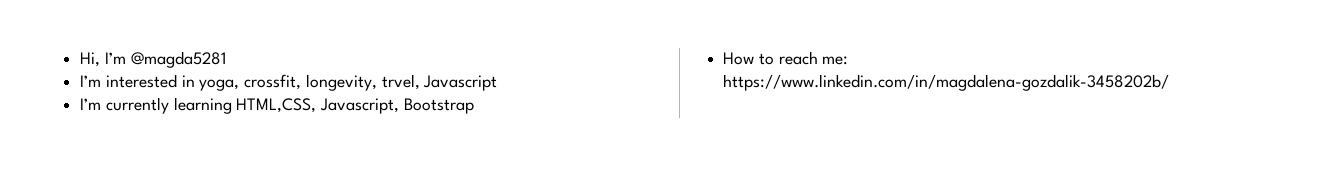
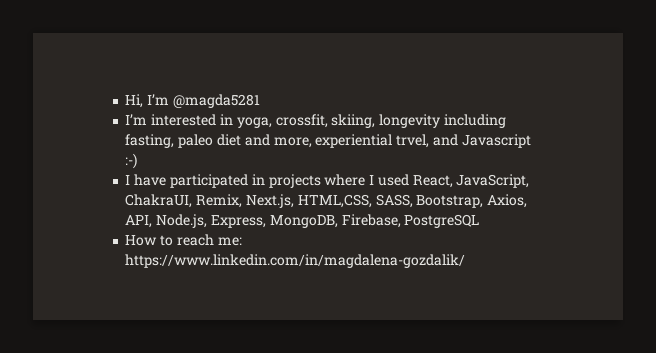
[305,74,498,91] [80,97,474,114] longevity, trvel, Javascript // I’m currently learning HTML,CSS, Javascript, Bootstrap -> [331,114,506,128] [125,134,531,148] [125,153,138,169] [125,174,530,188] [125,194,528,208] [125,214,480,228] skiing, longevity including fasting, paleo diet and more, experiential trvel, and Javascript :-) // I have participated in projects where I used React, JavaScript, ChakraUI, Remix, Next.js, HTML,CSS, SASS, Bootstrap, Axios, API, Node.js, Express, MongoDB, Firebase, PostgreSQL
[723,74,1170,91] https://www.linkedin.com/in/magdalena-gozdalik-3458202b/ -> [125,254,466,268] https://www.linkedin.com/in/magdalena-gozdalik/

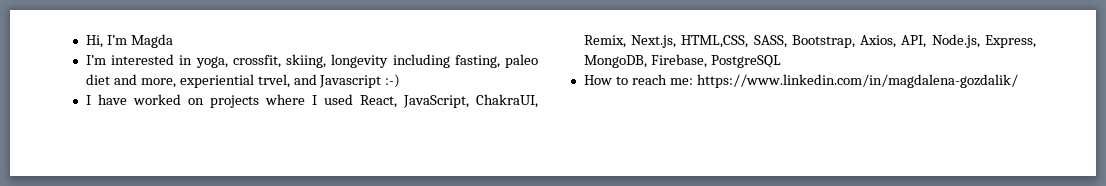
[172,94,260,109] @magda5281 -> [130,34,173,48] Magda
[169,174,265,188] participated in -> [132,94,204,105] worked on

